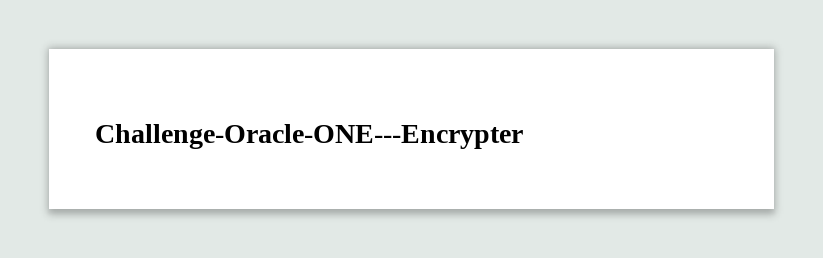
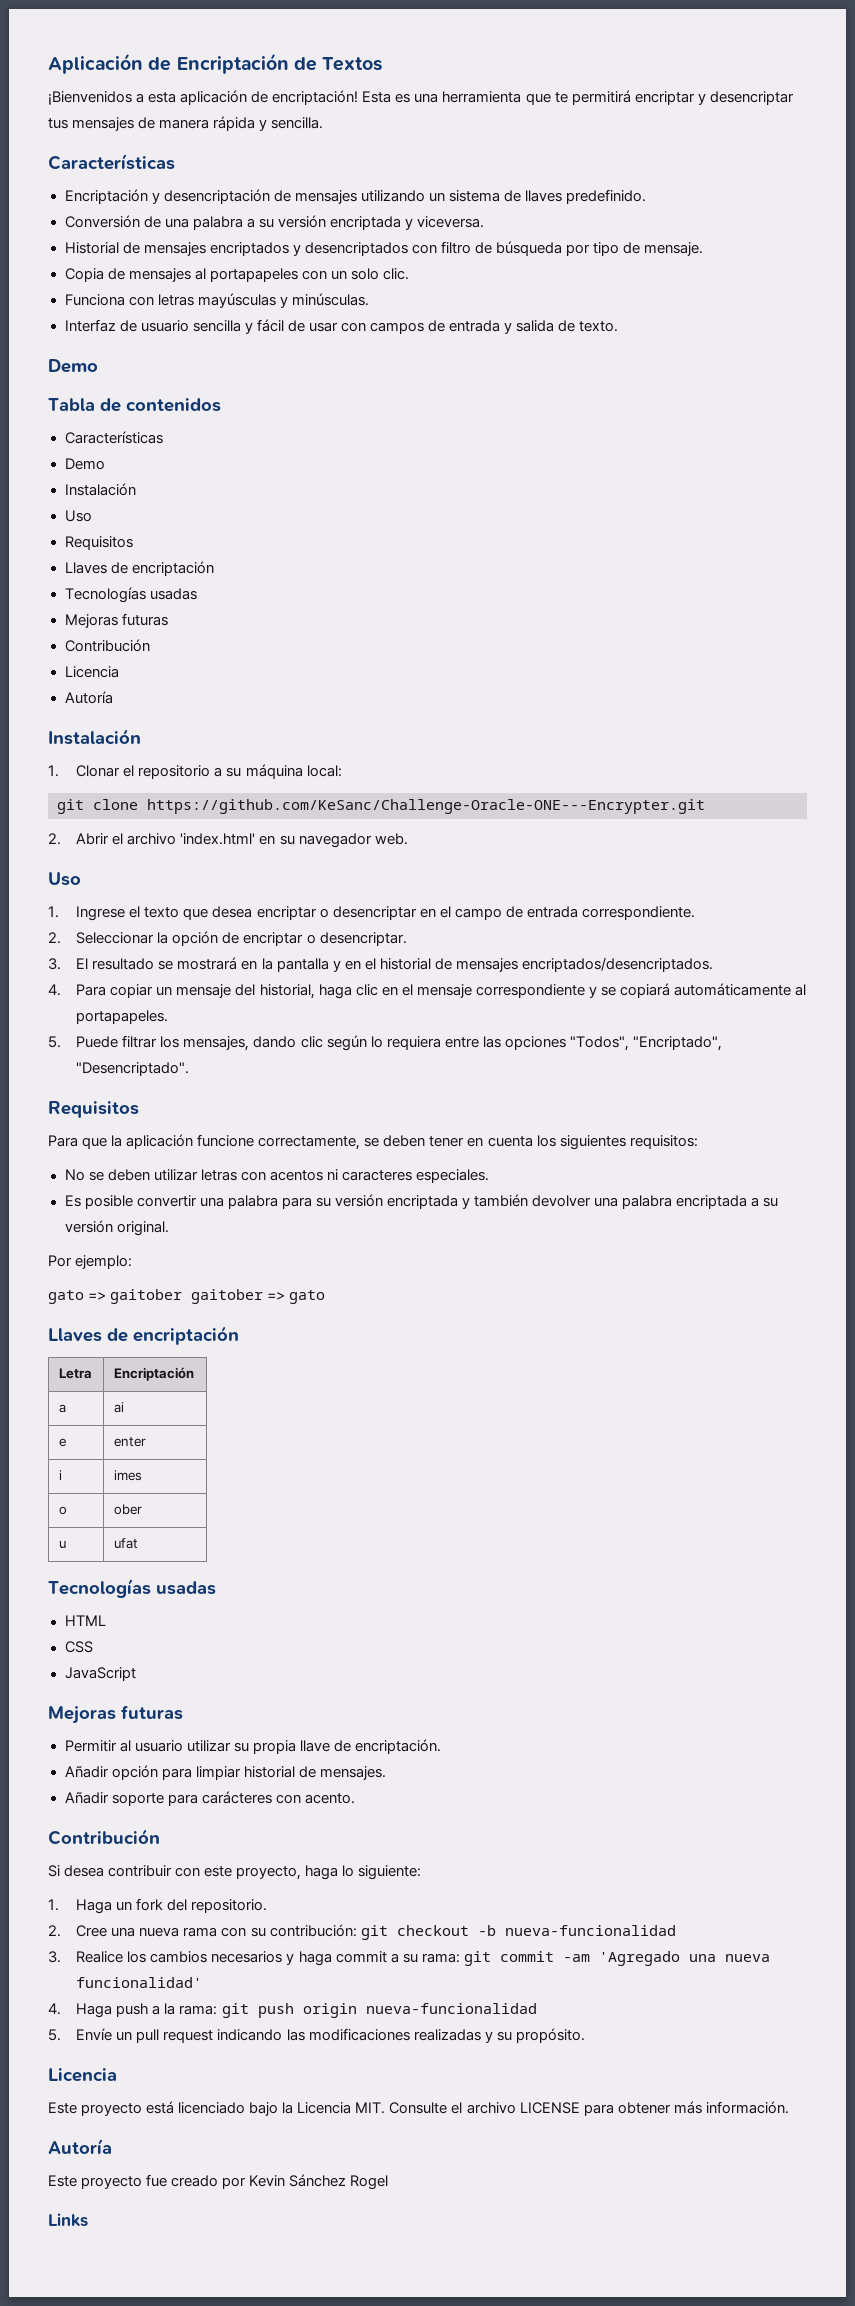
[95,124,523,149] Challenge-Oracle-ONE---Encrypter -> [48,53,383,74] [48,90,794,105] [48,116,324,131] [48,154,175,170] [64,189,646,204] [64,215,484,230] [64,241,704,256] [64,268,409,282] [64,293,369,308] [64,319,619,334] [48,359,98,373] [48,398,221,412] [64,431,163,444] [64,458,105,470] [64,483,136,496] [64,510,92,522] [64,536,133,550] [64,561,214,576] [64,587,197,603] [64,613,168,628] [64,639,150,652] [64,666,119,678] [64,691,113,704] [48,729,141,745] [48,764,342,779] [57,799,705,814] [48,833,408,848] [48,872,81,886] [48,906,695,921] [48,931,407,946] [48,957,713,972] [48,983,807,999] [76,1010,169,1024] [48,1035,722,1051] [76,1062,190,1076] [48,1101,139,1118] [48,1134,698,1150] [64,1169,489,1183] [64,1194,779,1209] [64,1220,169,1236] [48,1255,133,1269] [48,1289,326,1304] [48,1326,239,1345] [58,1368,92,1379] [113,1367,194,1381] [58,1404,66,1413] [113,1402,124,1413] [58,1438,66,1447] [113,1437,146,1447] [58,1470,62,1480] [113,1470,142,1481] [58,1506,67,1515] [113,1504,142,1515] [58,1540,66,1549] [113,1538,138,1549] [48,1579,216,1598] [64,1615,106,1626] [64,1641,93,1653] [64,1667,136,1681] [48,1705,183,1724] [64,1739,441,1754] [64,1765,386,1780] [64,1791,355,1806] [48,1829,160,1845] [48,1865,422,1880] [48,1898,268,1914] [48,1924,676,1940] [48,1951,770,1966] [76,1977,203,1988] [48,2003,537,2018] [48,2028,585,2043] [48,2068,117,2082] [48,2101,789,2116] [48,2139,112,2154] [48,2174,389,2190] [48,2213,88,2227] Aplicación de Encriptación de Textos // ¡Bienvenidos a esta aplicación de encriptación! Esta es una herramienta que te permitirá encriptar y desencriptar tus mensajes de manera rápida y sencilla. // Características // Encriptación y desencriptación de mensajes utilizando un sistema de llaves predefinido. // Conversión de una palabra a su versión encriptada y viceversa. // Historial de mensajes encriptados y desencriptados con filtro de búsqueda por tipo de mensaje. // Copia de mensajes al portapapeles con un solo clic. // Funciona con letras mayúsculas y minúsculas. // Interfaz de usuario sencilla y fácil de usar con campos de entrada y salida de texto. // Demo // Tabla de contenidos // Características // Demo // Instalación // Uso // Requisitos // Llaves de encriptación // Tecnologías usadas // Mejoras futuras // Contribución // Licencia // Autoría // Instalación // 1. Clonar el repositorio a su máquina local: // git clone https://github.com/KeSanc/Challenge-Oracle-ONE---Encrypter.git // 2. Abrir el archivo 'index.html' en su navegador web. // Uso // 1. Ingrese el texto que desea encriptar o desencriptar en el campo de entrada correspondiente. // 2. Seleccionar la opción de encriptar o desencriptar. // 3. El resultado se mostrará en la pantalla y en el historial de mensajes encriptados/desencriptados. // 4. Para copiar un mensaje del historial, haga clic en el mensaje correspondiente y se copiará automáticamente al portapapeles. // 5. Puede filtrar los mensajes, dando clic según lo requiera entre las opciones "Todos", "Encriptado", "Desencriptado". // Requisitos // Para que la aplicación funcione correctamente, se deben tener en cuenta los siguientes requisitos: // No se deben utilizar letras con acentos ni caracteres especiales. // Es posible convertir una palabra para su versión encriptada y también devolver una palabra encriptada a su versión original. // Por ejemplo: // gato => gaitober gaitober => gato // Llaves de encriptación // Letra | Encriptación // a | ai // e | enter // i | imes // o | ober // u | ufat // Tecnologías usadas // HTML // CSS // JavaScript // Mejoras futuras // Permitir al usuario utilizar su propia llave de encriptación. // Añadir opción para limpiar historial de mensajes. // Añadir soporte para carácteres con acento. // Contribución // Si desea contribuir con este proyecto, haga lo siguiente: // 1. Haga un fork del repositorio. // 2. Cree una nueva rama con su contribución: git checkout -b nueva-funcionalidad // 3. Realice los cambios necesarios y haga commit a su rama: git commit -am 'Agregado una nueva funcionalidad' // 4. Haga push a la rama: git push origin nueva-funcionalidad // 5. Envíe un pull request indicando las modificaciones realizadas y su propósito. // Licencia // Este proyecto está licenciado bajo la Licencia MIT. Consulte el archivo LICENSE para obtener más información. // Autoría // Este proyecto fue creado por Kevin Sánchez Rogel // Links

